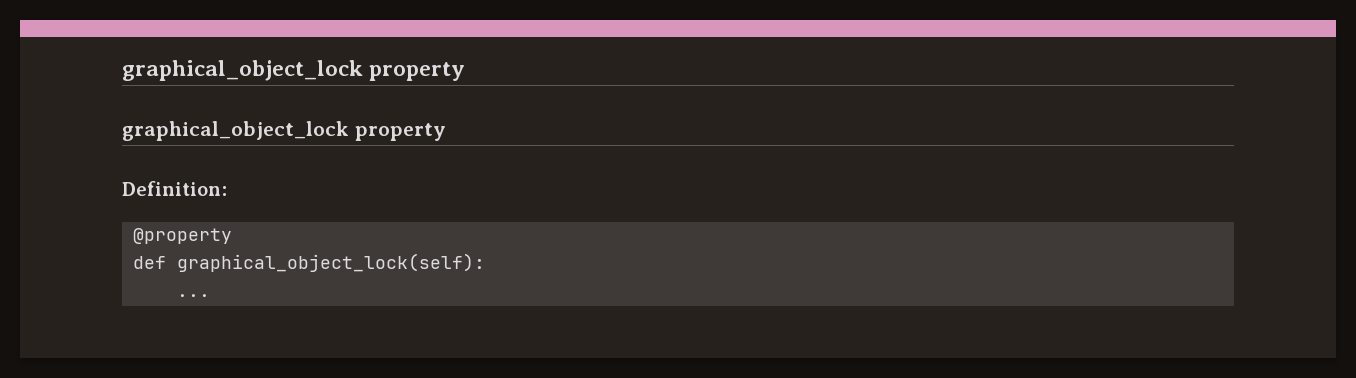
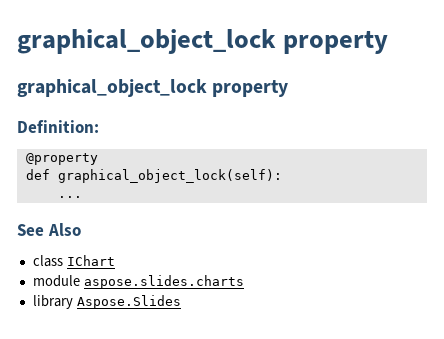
(211, 295) none -> [17,223,81,236] [32,255,115,267] [32,275,244,289] [32,295,181,309] // See Also // class IChart // module aspose.slides.charts // library Aspose.Slides

